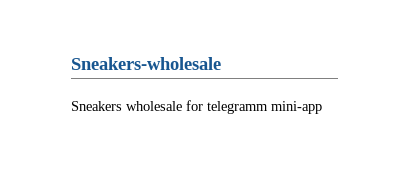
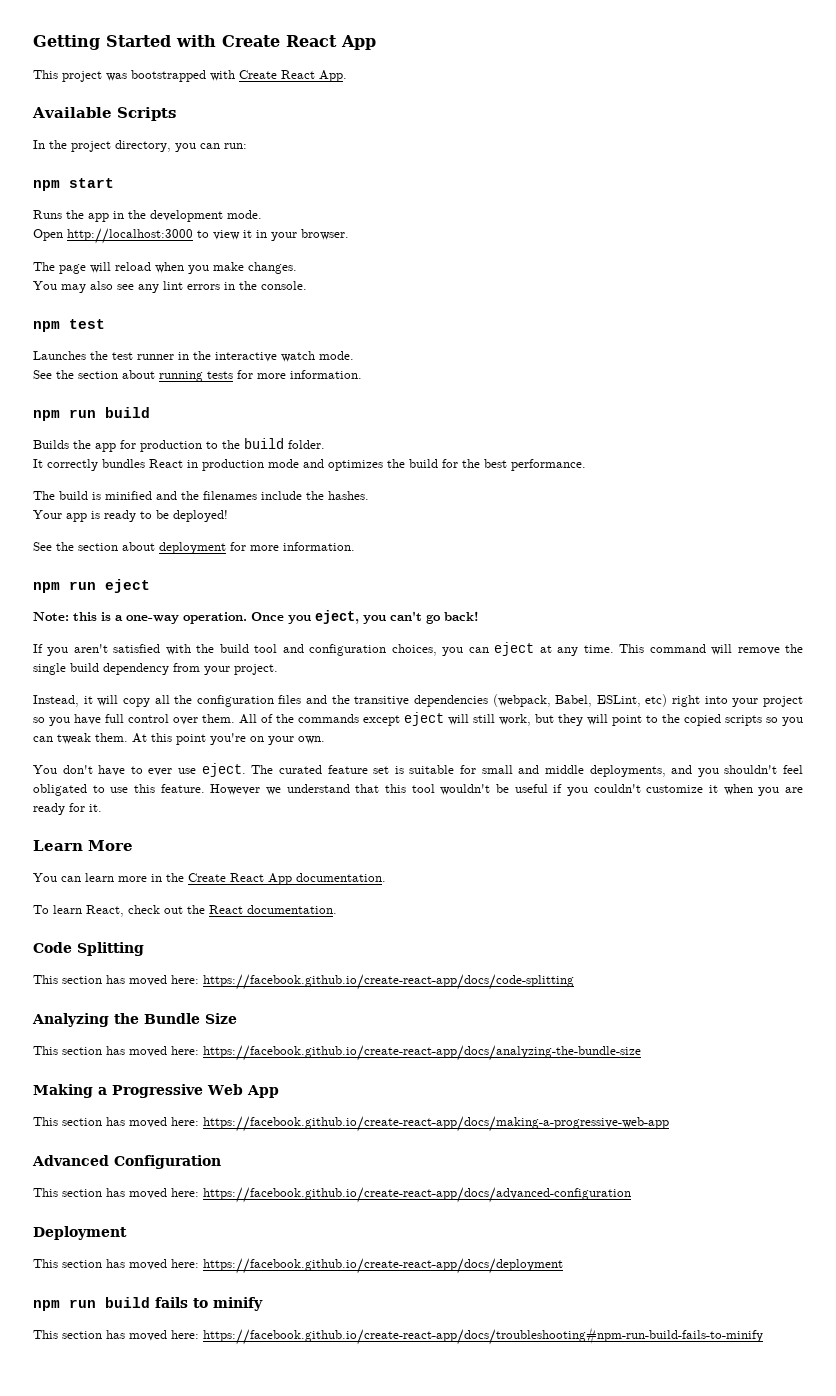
[71,57,221,70] [71,100,322,114] Sneakers-wholesale // Sneakers wholesale for telegramm mini-app -> [33,35,376,50] [33,70,347,82] [32,107,176,121] [33,140,247,152] [33,178,114,191] [33,210,262,222] [33,228,349,244] [33,262,297,274] [33,281,307,293] [33,319,105,332] [33,351,354,362] [33,370,362,382] [33,407,150,421] [33,438,325,452] [33,459,586,471] [33,491,369,500] [33,510,228,522] [33,542,355,554] [33,579,150,593] [33,610,479,624] [33,642,804,656] [33,663,278,675] [33,694,804,707] [33,712,803,726] [33,733,325,745] [33,763,803,777] [33,784,803,796] [33,803,102,815] [33,840,133,851] [33,873,386,885] [33,905,337,917] [33,942,144,956] [33,974,574,990] [32,1013,237,1027] [33,1045,641,1061] [33,1084,279,1098] [33,1116,669,1132] [32,1155,221,1169] [33,1187,631,1203] [33,1226,127,1240] [33,1258,563,1274] [33,1297,263,1311] [33,1327,763,1345] Getting Started with Create React App // This project was bootstrapped with Create React App. // Available Scripts // In the project directory, you can run: // npm start // Runs the app in the development mode. // Open http://localhost:3000 to view it in your browser. // The page will reload when you make changes. // You may also see any lint errors in the console. // npm test // Launches the test runner in the interactive watch mode. // See the section about running tests for more information. // npm run build // Builds the app for production to the build folder. // It correctly bundles React in production mode and optimizes the build for the best performance. // The build is minified and the filenames include the hashes. // Your app is ready to be deployed! // See the section about deployment for more information. // npm run eject // Note: this is a one-way operation. Once you eject, you can't go back! // If you aren't satisfied with the build tool and configuration choices, you can eject at any time. This command will remove the single build dependency from your project. // Instead, it will copy all the configuration files and the transitive dependencies (webpack, Babel, ESLint, etc) right into your project so you have full control over them. All of the commands except eject will still work, but they will point to the copied scripts so you can tweak them. At this point you're on your own. // You don't have to ever use eject. The curated feature set is suitable for small and middle deployments, and you shouldn't feel obligated to use this feature. However we understand that this tool wouldn't be useful if you couldn't customize it when you are ready for it. // Learn More // You can learn more in the Create React App documentation. // To learn React, check out the React documentation. // Code Splitting // This section has moved here: https://facebook.github.io/create-react-app/docs/code-splitting // Analyzing the Bundle Size // This section has moved here: https://facebook.github.io/create-react-app/docs/analyzing-the-bundle-size // Making a Progressive Web App // This section has moved here: https://facebook.github.io/create-react-app/docs/making-a-progressive-web-app // Advanced Configuration // This section has moved here: https://facebook.github.io/create-react-app/docs/advanced-configuration // Deployment // This section has moved here: https://facebook.github.io/create-react-app/docs/deployment // npm run build fails to minify // This section has moved here: https://facebook.github.io/create-react-app/docs/troubleshooting#npm-run-build-fails-to-minify

